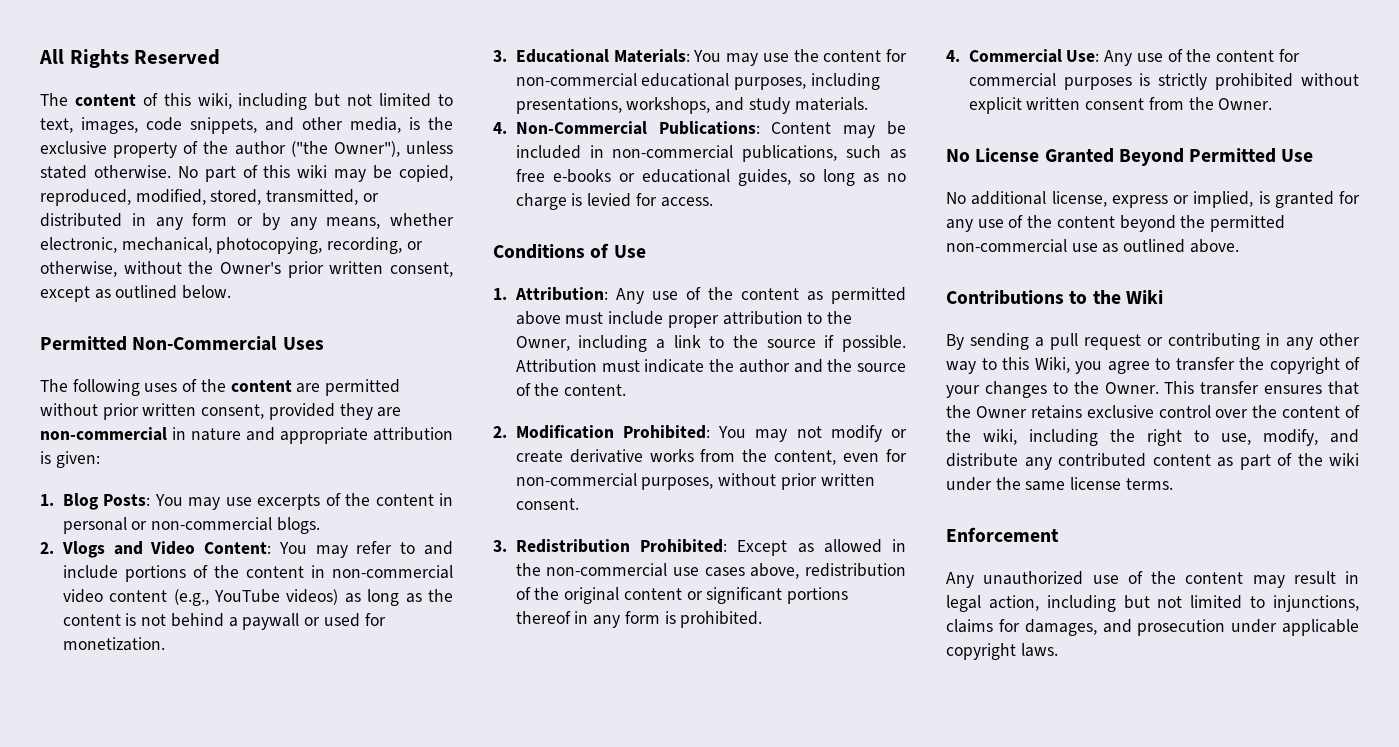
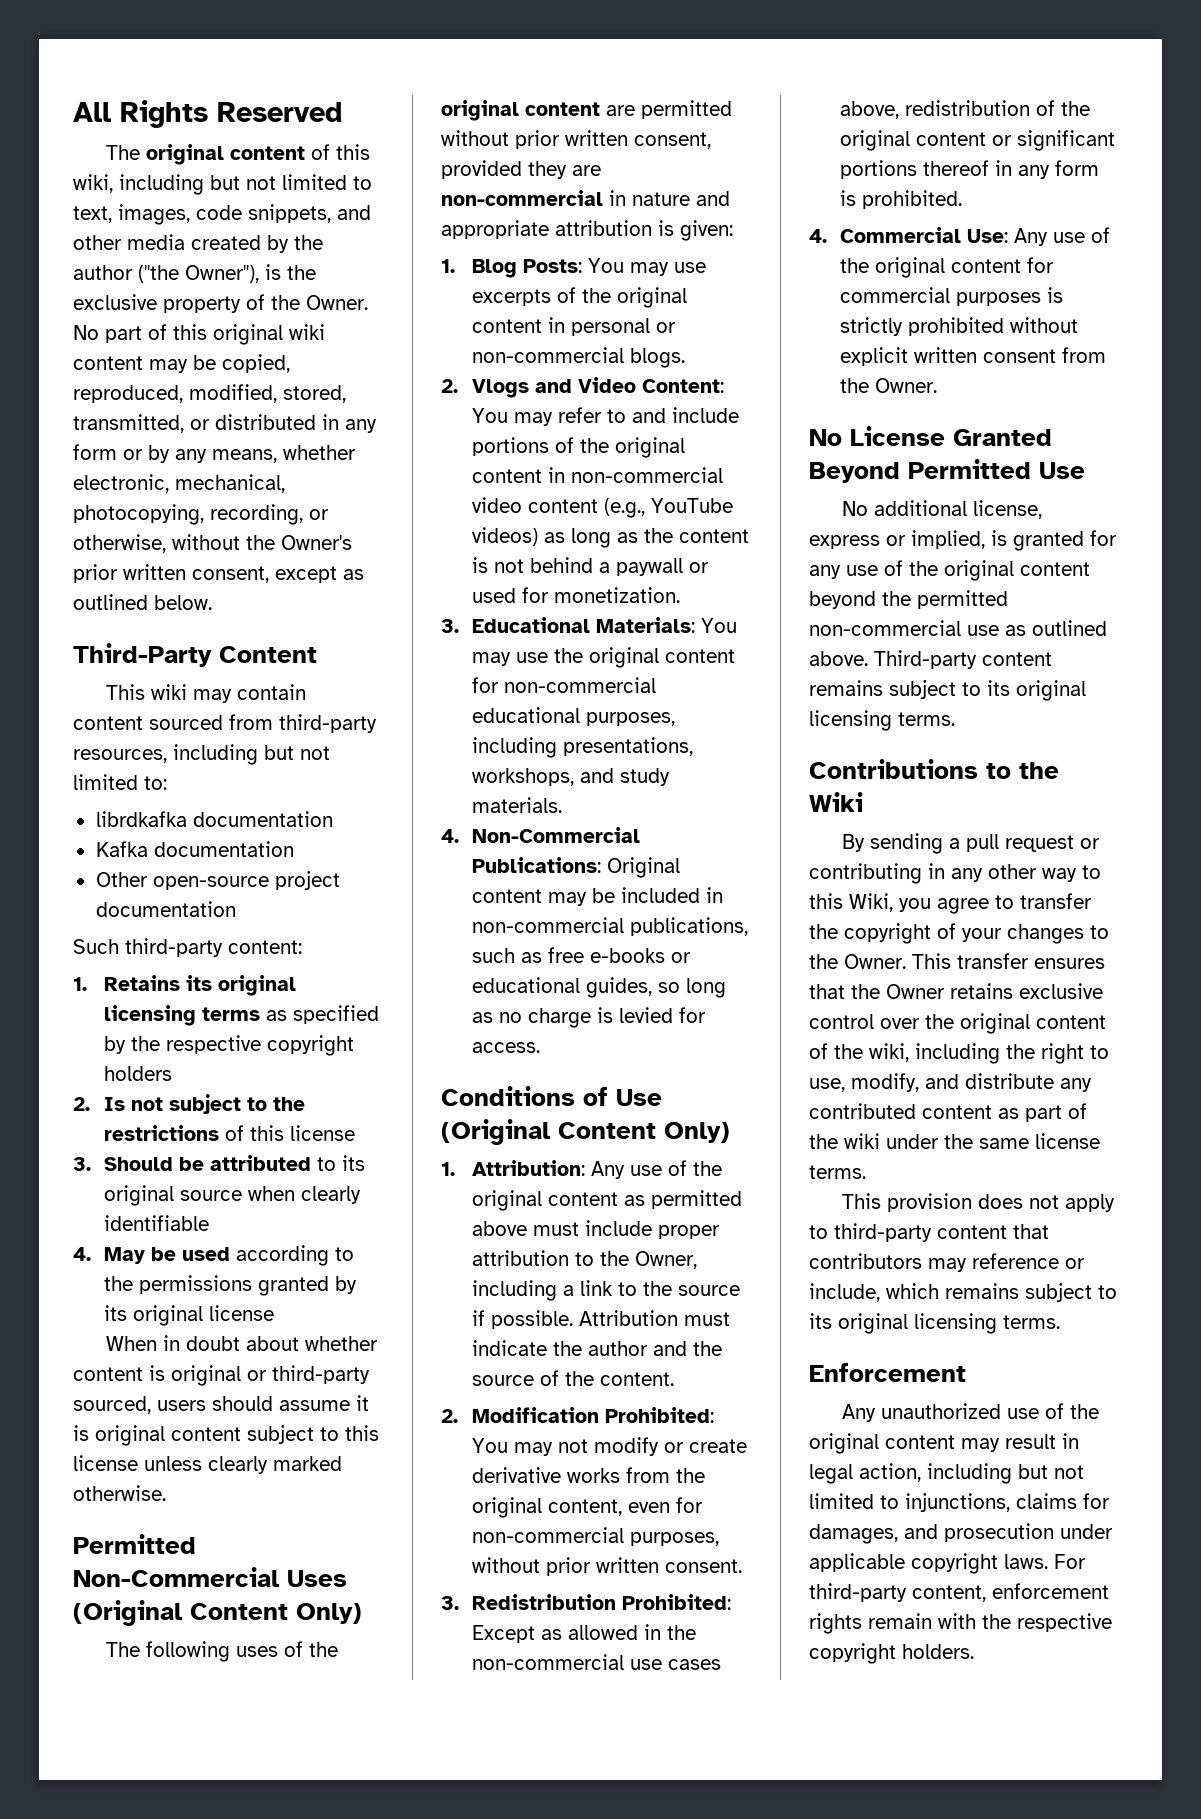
(68, 99) none -> [146,144,225,165] original
[350,117,401,133] media, -> [127,234,323,253] [73,265,259,283] media created by the author ("the Owner"),
[234,141,453,157] [40,165,171,179] author ("the Owner"), unless stated otherwise. -> [306,295,368,310] Owner.
[297,165,328,178] wiki -> [213,324,325,345] [73,356,143,370] original wiki content
(232, 292) none -> [73,643,317,667] [106,684,307,703] [73,714,377,733] [73,744,330,765] [73,774,167,790] [95,811,333,827] [95,841,294,857] [95,871,340,890] [95,901,236,917] [73,938,302,957] [73,975,296,996] [103,1005,379,1026] [103,1035,354,1056] [103,1066,172,1081] [73,1094,305,1114] [103,1125,355,1141] [73,1155,365,1171] [103,1185,361,1206] [103,1215,209,1231] [73,1245,354,1266] [103,1275,357,1296] [103,1305,274,1326] [106,1335,379,1351] [73,1365,370,1386] [73,1395,369,1414] [73,1425,379,1446] [73,1455,342,1474] [73,1485,166,1501] // Third-Party Content // This wiki may contain content sourced from third-party resources, including but not limited to: // librdkafka documentation // Kafka documentation // Other open-source project documentation // Such third-party content: // 1. Retains its original licensing terms as specified by the respective copyright holders // 2. Is not subject to the restrictions of this license // 3. Should be attributed to its original source when clearly identifiable // 4. May be used according to the permissions granted by its original license // When in doubt about whether content is original or third-party sourced, users should assume it is original content subject to this license unless clearly marked otherwise.
(324, 343) none -> [73,1600,362,1626] (Original Content Only)
(226, 385) none -> [441,100,519,121] original
(371, 499) none -> [616,287,687,308] original
(239, 571) none -> [614,437,685,458] original
(819, 55) none -> [588,647,659,668] original
[771,122,832,134] Content -> [606,857,680,878] [471,889,542,903] Original content
(646, 251) none -> [441,1119,730,1145] (Original Content Only)
(733, 293) none -> [471,1190,542,1211] original
(768, 455) none -> [471,1497,542,1518] original
(1212, 55) none -> [874,257,945,278] original
(1053, 221) none -> [944,560,1014,581] original
(1239, 246) none -> [874,650,1052,669] [809,680,1086,701] [809,710,955,731] Third-party content remains subject to its original licensing terms.
(1278, 411) none -> [960,1013,1030,1034] original
(1173, 484) none -> [842,1193,1116,1212] [809,1223,1049,1242] [809,1253,1085,1272] [809,1283,1117,1302] [809,1313,1060,1334] // This provision does not apply to third-party content that contributors may reference or include, which remains subject to its original licensing terms.
(1176, 577) none -> [809,1433,879,1454] original
(1058, 650) none -> [1054,1554,1086,1569] [809,1583,1109,1602] [809,1613,1112,1634] [809,1643,974,1664] For third-party content, enforcement rights remain with the respective copyright holders.

